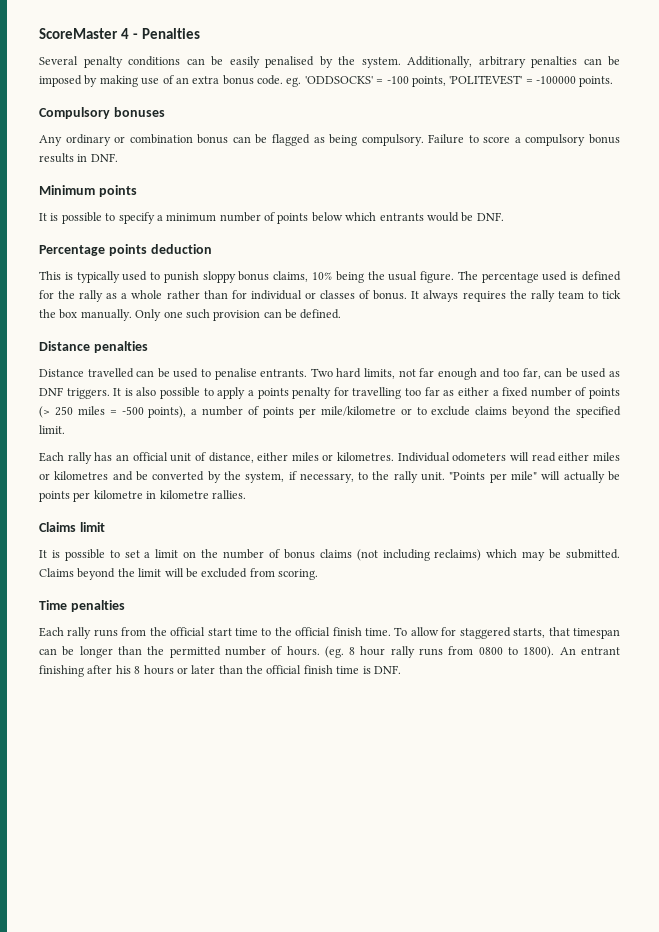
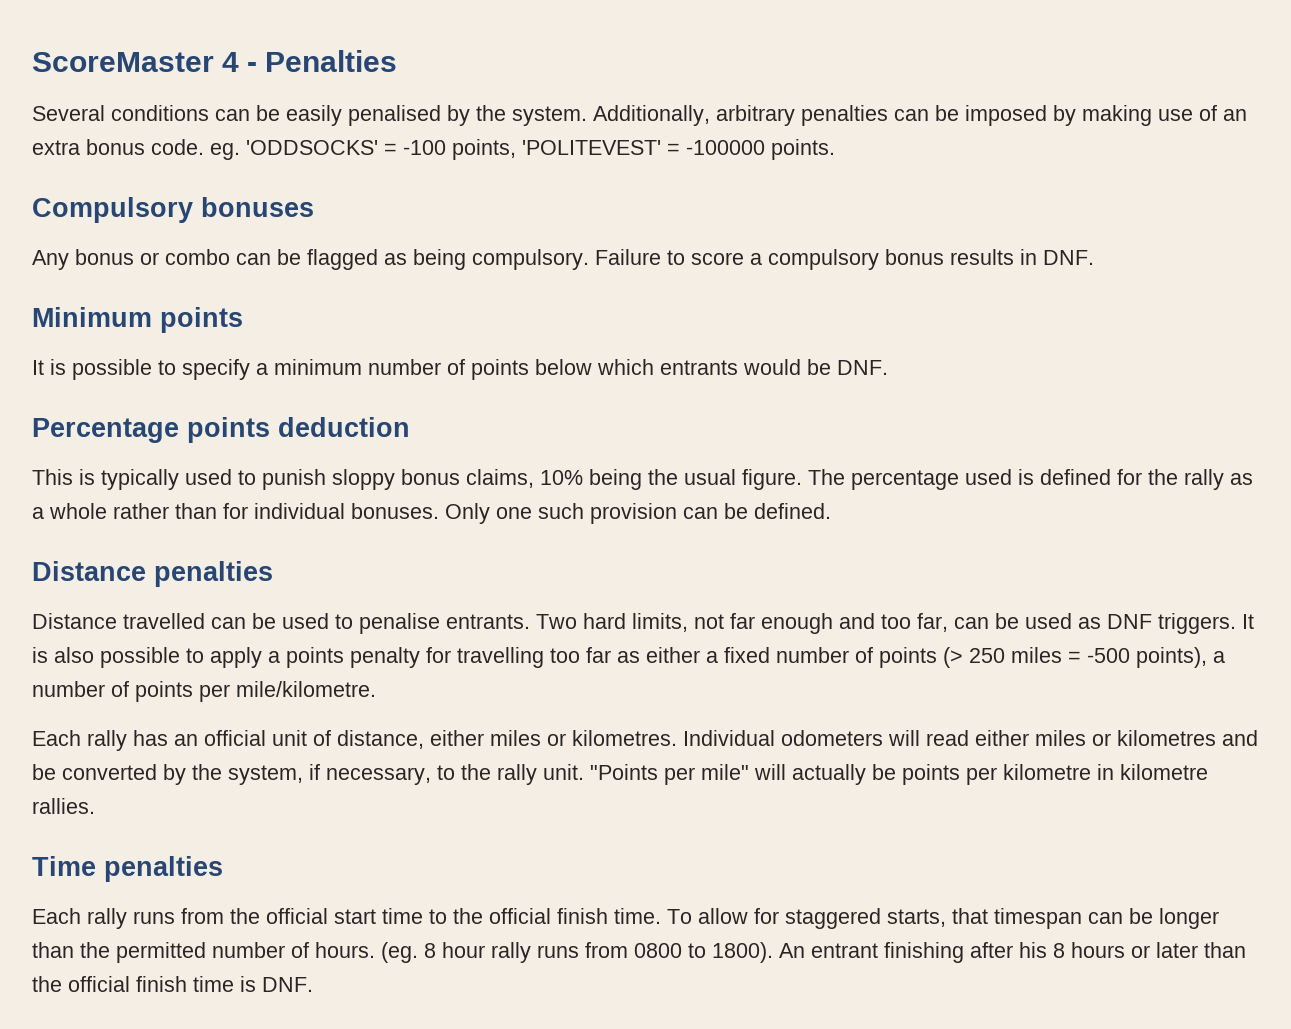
[83,56,123,68] penalty -> (105, 113) none
[65,134,229,146] ordinary or combination bonus -> [75,249,230,265] bonus or combo
[304,290,621,302] [39,309,132,321] or classes of bonus. It always requires the rally team to tick the box manually. -> [351,503,439,519] bonuses.
[320,406,622,418] [39,425,65,434] mile/kilometre or to exclude claims beyond the specified limit. -> [236,681,376,697] mile/kilometre.
[39,522,105,532] [39,549,620,561] [39,568,318,580] // Claims limit // It is possible to set a limit on the number of bonus claims (not including reclaims) which may be submitted. Claims beyond the limit will be excluded from scoring. -> (95, 806) none

